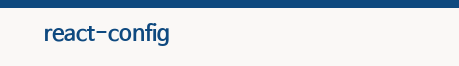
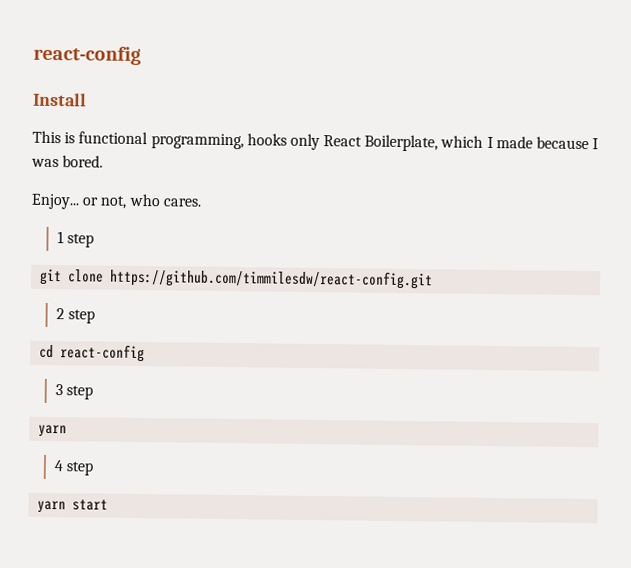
[44,23,170,46] react-config -> [33,45,141,66] [33,92,87,107] [32,130,600,152] [31,155,104,168] [31,193,201,210] [56,231,94,248] [39,268,434,290] [55,308,95,324] [39,344,146,363] [54,384,93,400] [38,424,68,438] [53,460,93,476] [37,499,109,514] react-config // Install // This is functional programming, hooks only React Boilerplate, which I made because I was bored. // Enjoy... or not, who cares. // 1 step // git clone https://github.com/timmilesdw/react-config.git // 2 step // cd react-config // 3 step // yarn // 4 step // yarn start

